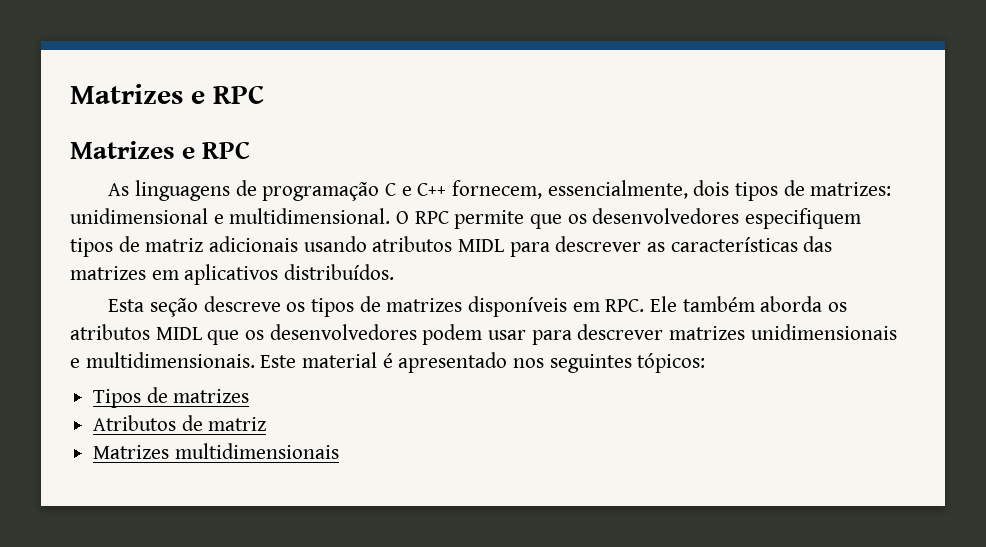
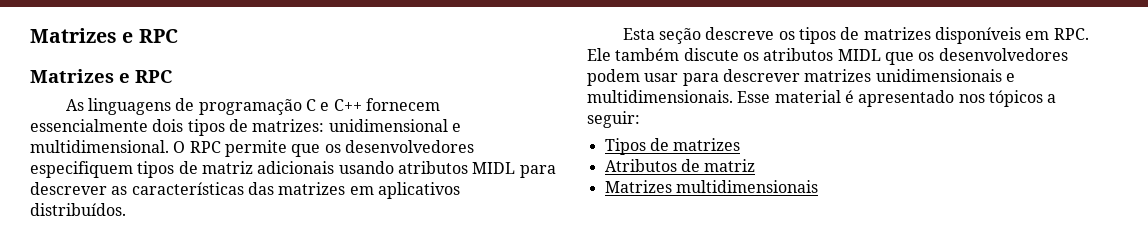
[452,180,688,199] fornecem, essencialmente, -> [365,98,440,111] [30,119,148,132] fornecem essencialmente
[760,296,823,312] aborda -> [683,48,739,61] discute
[260,355,297,368] Este -> [737,91,771,103] Esse
[549,353,706,373] seguintes tópicos: -> [988,90,1057,107] [587,111,640,128] tópicos a seguir:

